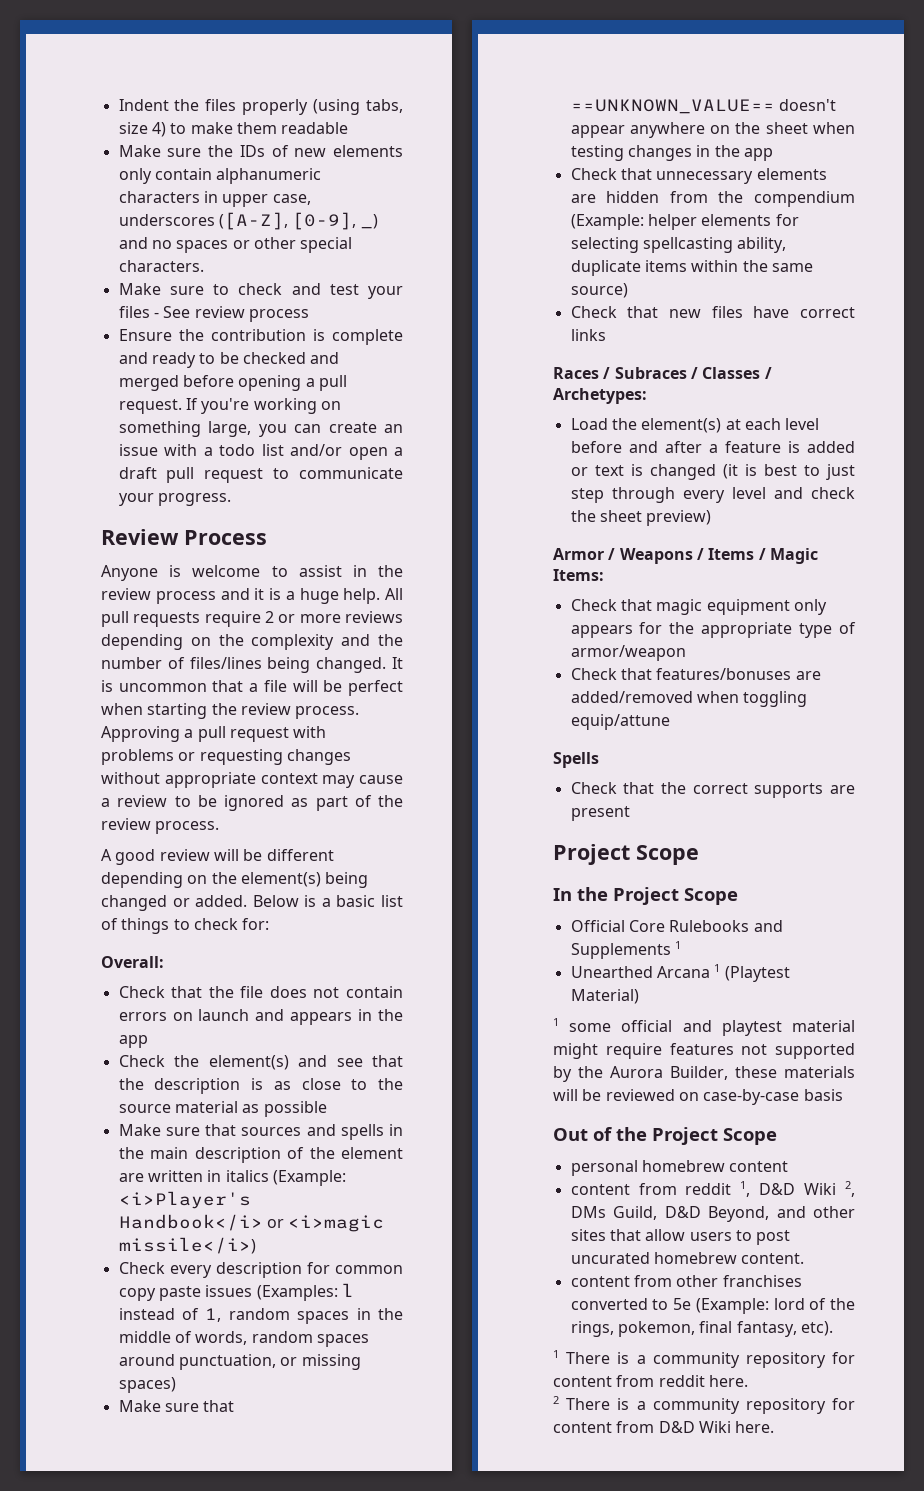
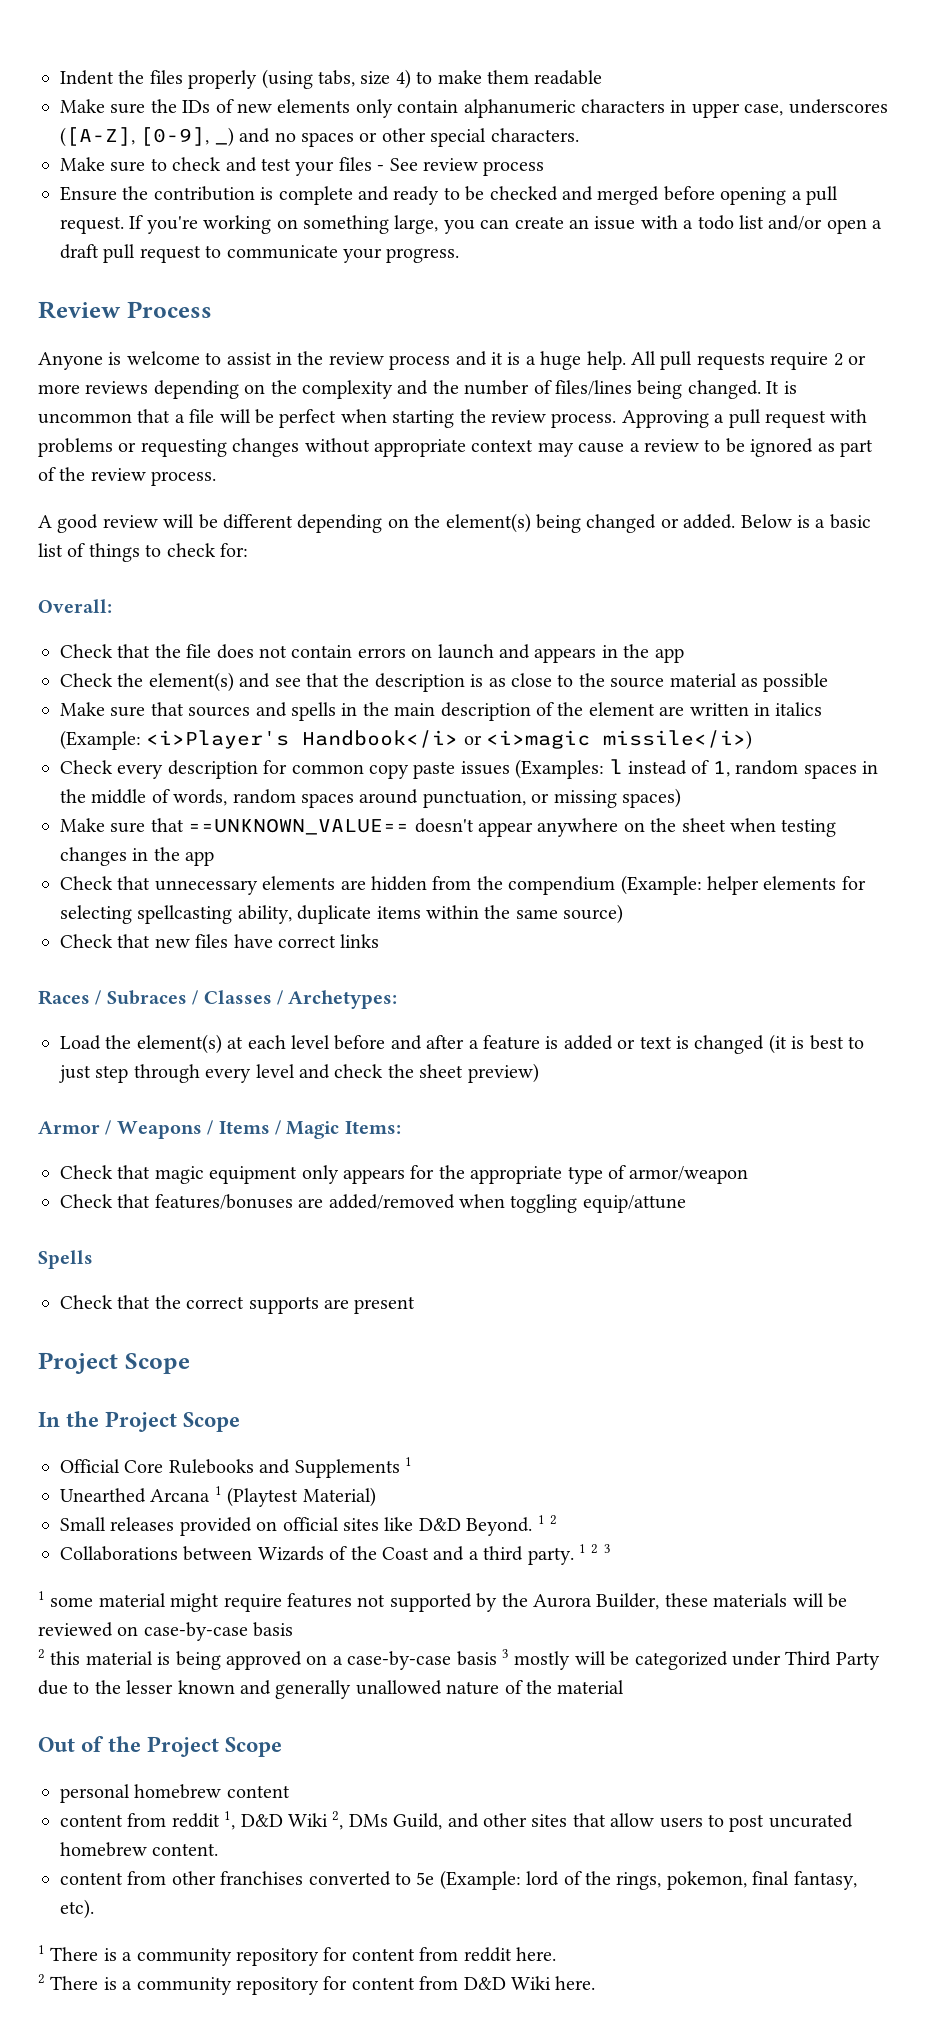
(639, 996) none -> [60,1515,557,1536] [60,1544,611,1565] // Small releases provided on official sites like D&D Beyond. 1 2 // Collaborations between Wizards of the Coast and a third party. 1 2 3
[621,1020,782,1036] official and playtest -> (94, 1602) none
(843, 1095) none -> [38,1649,880,1670] [38,1680,625,1699] // 2 this material is being approved on a case-by-case basis 3 mostly will be categorized under Third Party due to the lesser known and generally unallowed nature of the material
[664,1206,770,1222] D&D Beyond, -> (443, 1821) none

